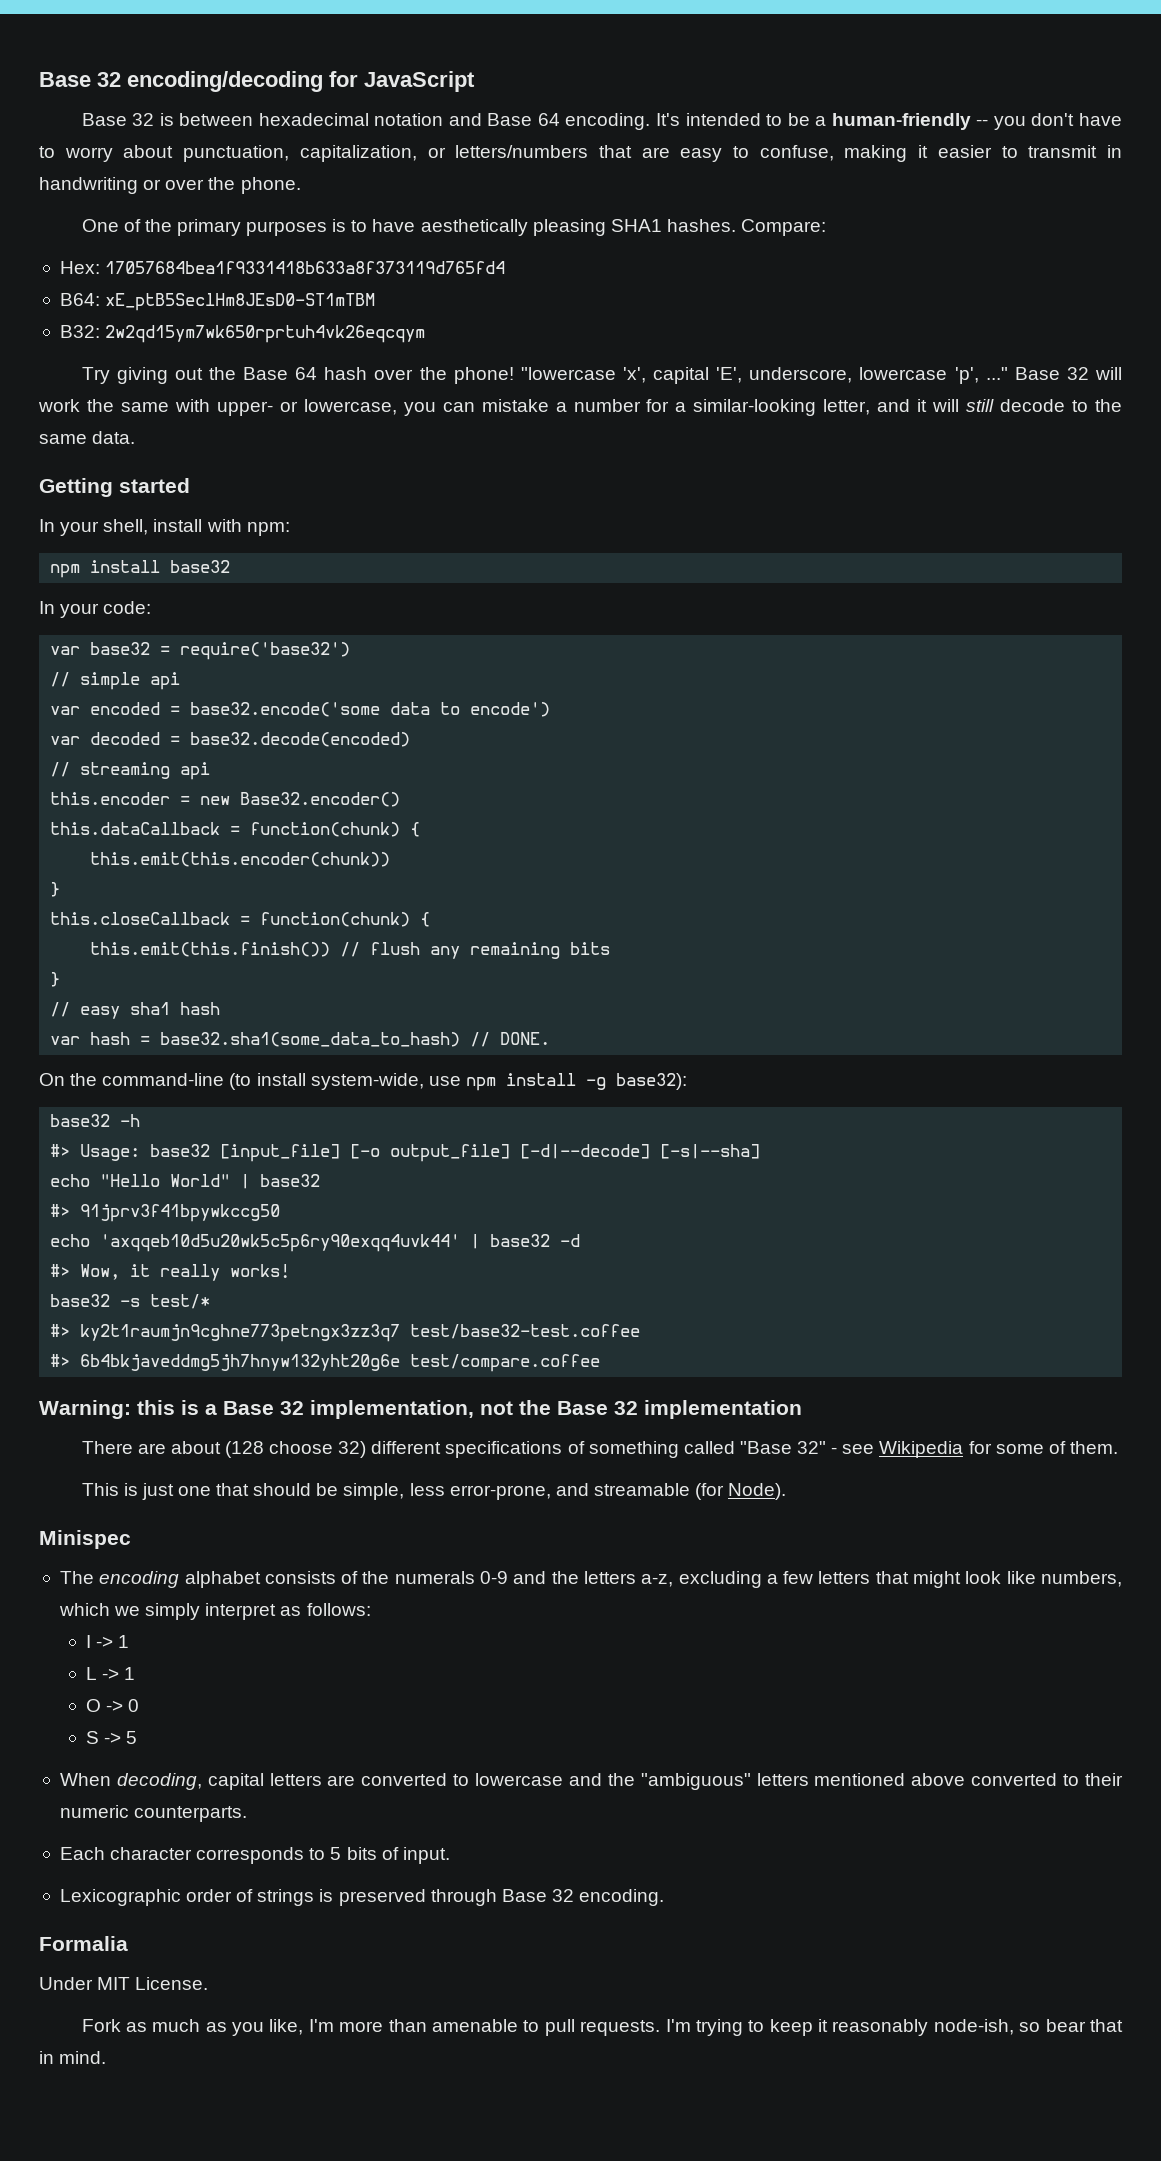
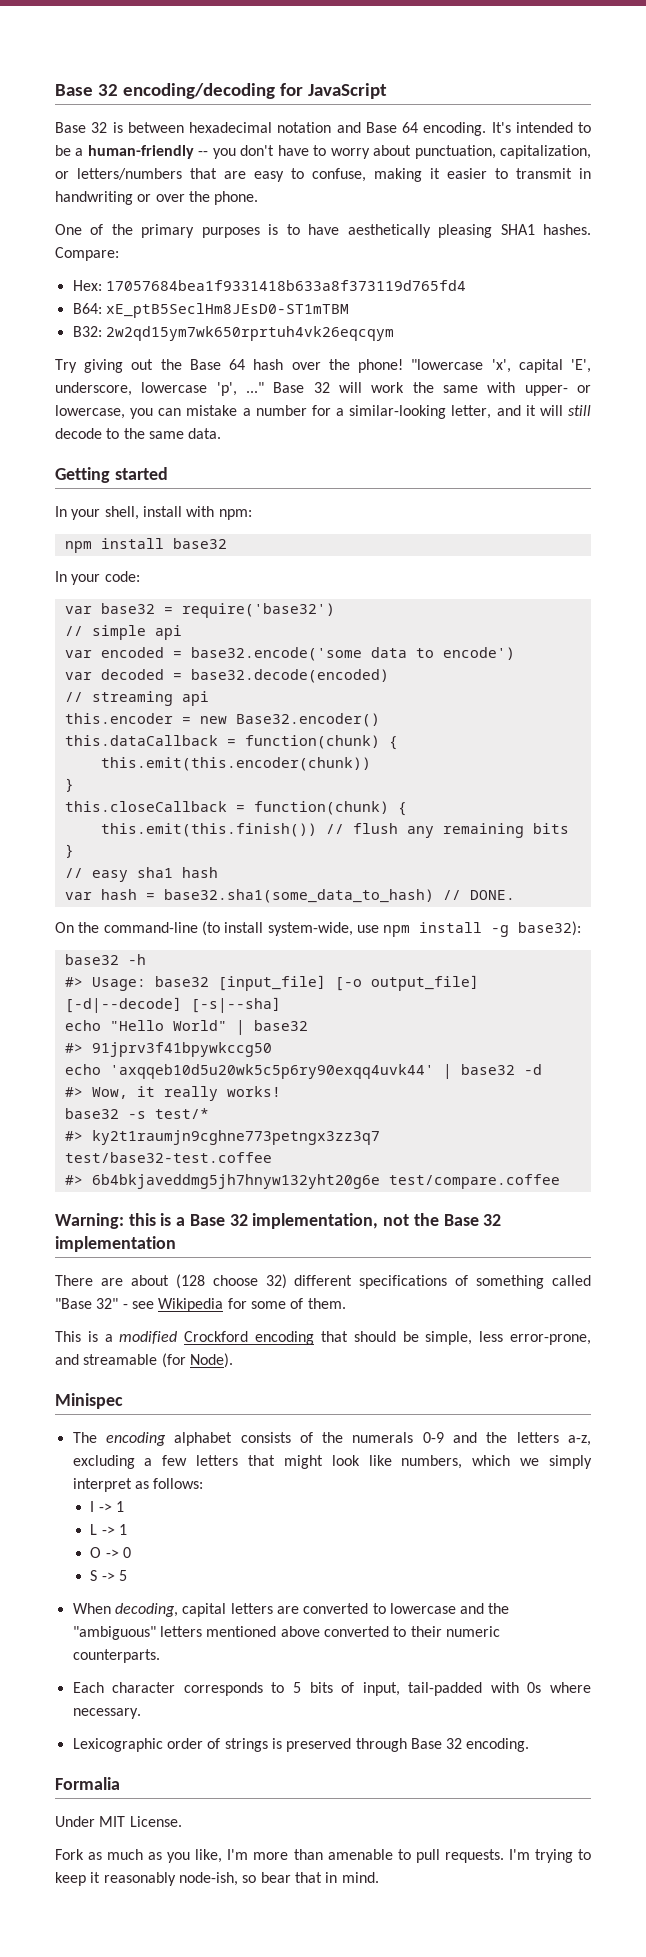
[141,1483,211,1500] just one -> [104,1331,315,1345] a modified Crockford encoding
[402,1847,450,1864] input. -> [362,1682,591,1696] [72,1708,141,1719] input, tail-padded with 0s where necessary.

